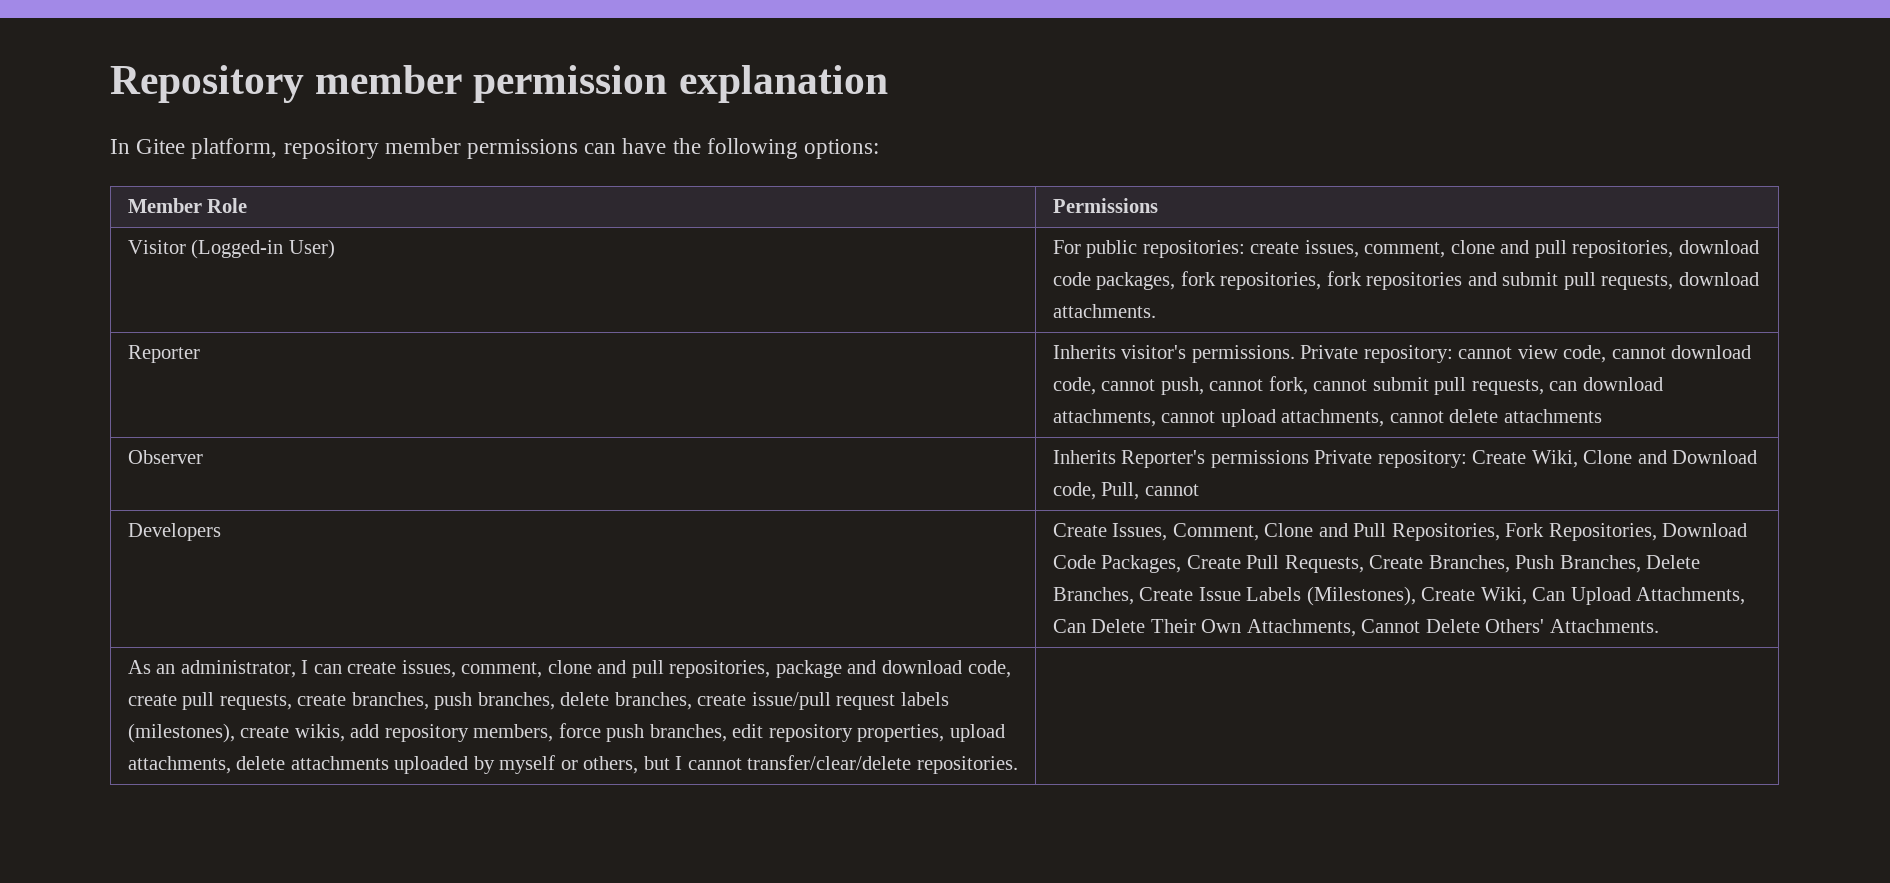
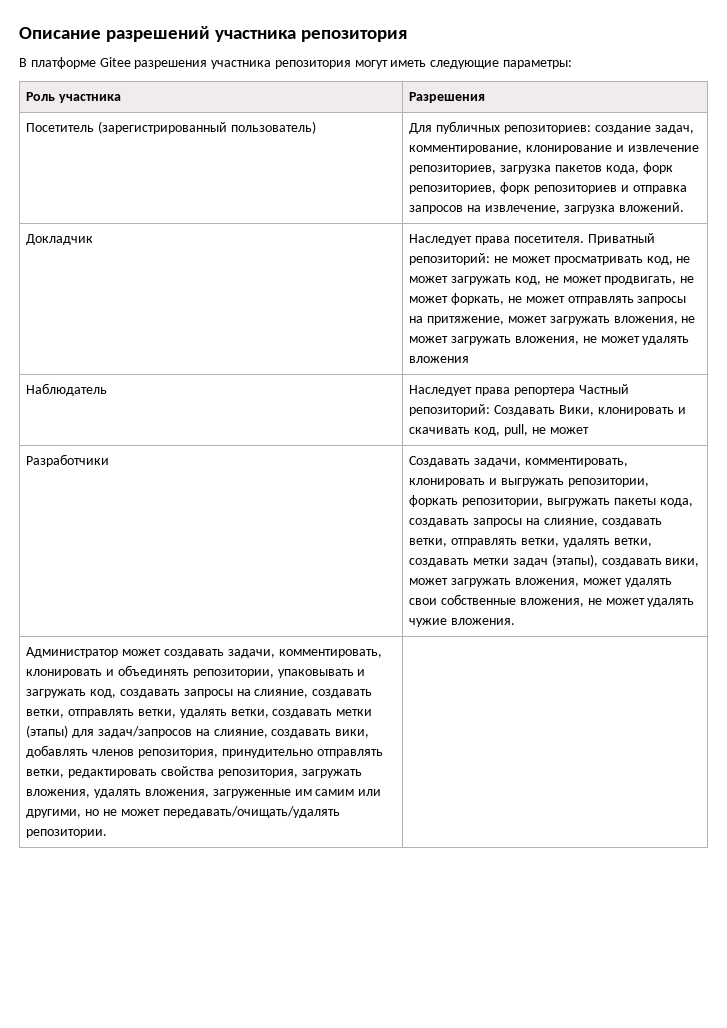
[110,65,888,103] [110,138,880,159] [127,198,248,213] [1052,198,1158,213] [127,239,335,259] [1052,240,1759,258] [1052,271,1759,290] [1052,304,1156,318] [127,345,200,363] [1052,345,1752,363] [1052,376,1663,395] [1052,409,1602,427] [127,450,203,464] [1052,450,1758,468] [1052,482,1199,500] [127,523,221,541] [1052,523,1748,541] [1052,555,1701,573] [1052,586,1746,606] [1052,619,1659,637] [127,660,1011,678] [127,692,949,710] [127,723,1005,743] [127,755,1018,774] Repository member permission explanation // In Gitee platform, repository member permissions can have the following options: // Member Role | Permissions // Visitor (Logged-in User) | For public repositories: create issues, comment, clone and pull repositories, download code packages, fork repositories, fork repositories and submit pull requests, download attachments. // Reporter | Inherits visitor's permissions. Private repository: cannot view code, cannot download code, cannot push, cannot fork, cannot submit pull requests, can download attachments, cannot upload attachments, cannot delete attachments // Observer | Inherits Reporter's permissions Private repository: Create Wiki, Clone and Download code, Pull, cannot // Developers | Create Issues, Comment, Clone and Pull Repositories, Fork Repositories, Download Code Packages, Create Pull Requests, Create Branches, Push Branches, Delete Branches, Create Issue Labels (Milestones), Create Wiki, Can Upload Attachments, Can Delete Their Own Attachments, Cannot Delete Others' Attachments. // As an administrator, I can create issues, comment, clone and pull repositories, package and download code, create pull requests, create branches, push branches, delete branches, create issue/pull request labels (milestones), create wikis, add repository members, force push branches, edit repository properties, upload attachments, delete attachments uploaded by myself or others, but I cannot transfer/clear/delete repositories. -> [19,26,408,42] [19,57,573,69] [26,92,122,103] [409,92,486,103] [26,121,317,134] [409,121,694,134] [409,145,699,154] [409,162,673,174] [409,182,687,194] [409,202,684,214] [26,234,94,245] [409,233,655,245] [409,253,691,265] [409,276,695,285] [409,293,687,305] [409,316,696,325] [409,336,690,345] [409,356,470,363] [26,383,108,396] [409,384,629,396] [409,404,686,416] [409,424,589,436] [26,454,110,467] [409,456,629,467] [409,478,649,487] [409,495,693,507] [409,518,662,527] [409,538,652,547] [409,554,700,567] [409,578,672,587] [409,594,695,607] [409,618,516,627] [26,647,382,658] [26,665,366,678] [26,689,373,698] [26,709,373,718] [26,725,370,738] [26,745,383,758] [26,766,362,778] [26,789,382,798] [26,806,340,818] [26,829,108,838] Описание разрешений участника репозитория // В платформе Gitee разрешения участника репозитория могут иметь следующие параметры: // Роль участника | Разрешения // Посетитель (зарегистрированный пользователь) | Для публичных репозиториев: создание задач, комментирование, клонирование и извлечение репозиториев, загрузка пакетов кода, форк репозиториев, форк репозиториев и отправка запросов на извлечение, загрузка вложений. // Докладчик | Наследует права посетителя. Приватный репозиторий: не может просматривать код, не может загружать код, не может продвигать, не может форкать, не может отправлять запросы на притяжение, может загружать вложения, не может загружать вложения, не может удалять вложения // Наблюдатель | Наследует права репортера Частный репозиторий: Создавать Вики, клонировать и скачивать код, pull, не может // Разработчики | Создавать задачи, комментировать, клонировать и выгружать репозитории, форкать репозитории, выгружать пакеты кода, создавать запросы на слияние, создавать ветки, отправлять ветки, удалять ветки, создавать метки задач (этапы), создавать вики, может загружать вложения, может удалять свои собственные вложения, не может удалять чужие вложения. // Администратор может создавать задачи, комментировать, клонировать и объединять репозитории, упаковывать и загружать код, создавать запросы на слияние, создавать ветки, отправлять ветки, удалять ветки, создавать метки (этапы) для задач/запросов на слияние, создавать вики, добавлять членов репозитория, принудительно отправлять ветки, редактировать свойства репозитория, загружать вложения, удалять вложения, загруженные им самим или другими, но не может передавать/очищать/удалять репозитории.

